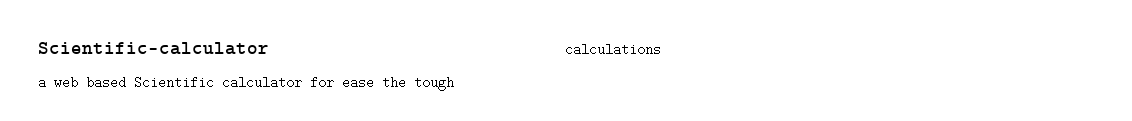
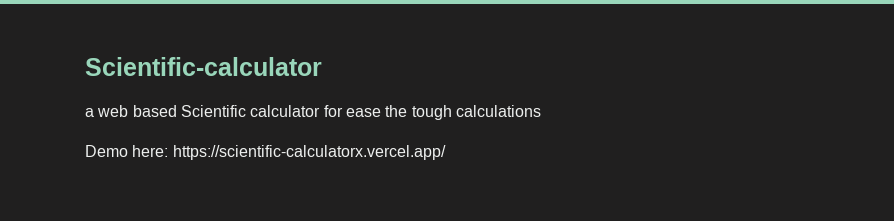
(661, 49) none -> [85,145,446,160] // Demo here: https://scientific-calculatorx.vercel.app/

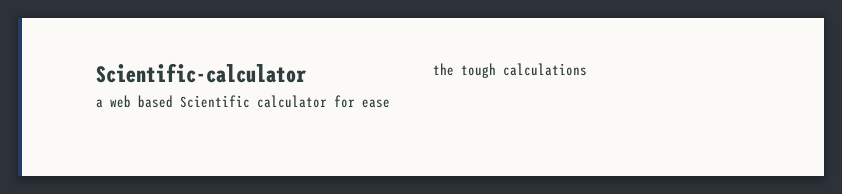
[85,145,446,160] // Demo here: https://scientific-calculatorx.vercel.app/ -> (587, 69) none

